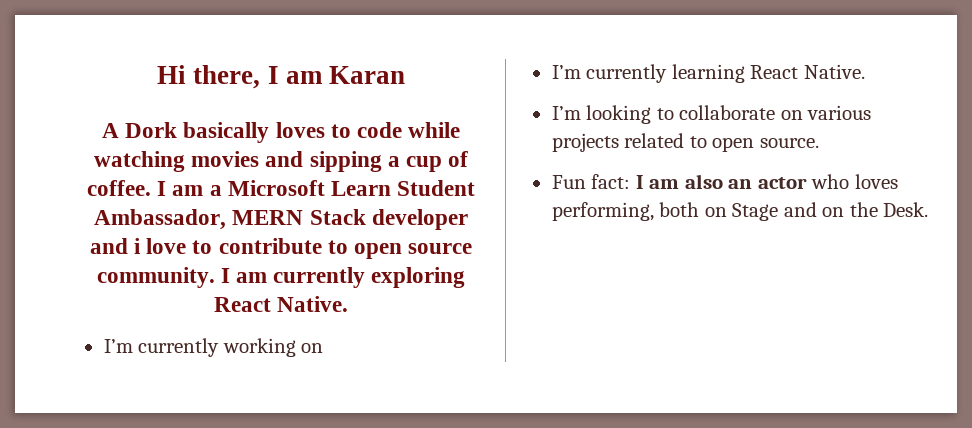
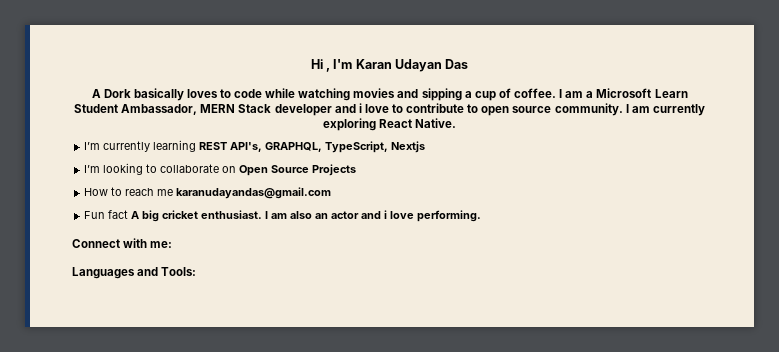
[193,65,323,89] there, I am -> [325,59,353,72] , I'm
(406, 75) none -> [395,59,469,72] Udayan Das
[103,338,324,357] // I’m currently working on -> (457, 123) none
[750,64,865,79] React Native. -> [199,141,426,153] REST API's, GRAPHQL, TypeScript, Nextjs
[807,105,872,120] [551,133,819,152] [551,174,631,189] various projects related to open source. // Fun fact: -> [239,164,357,176] [84,187,332,199] [84,210,263,222] Open Source Projects // How to reach me karanudayandas@gmail.com // Fun fact A big cricket enthusiast.
[811,174,898,189] [551,202,929,221] who loves performing, both on Stage and on the Desk. -> [361,210,482,222] [72,238,173,248] [72,267,197,279] and i love performing. // Connect with me: // Languages and Tools:

